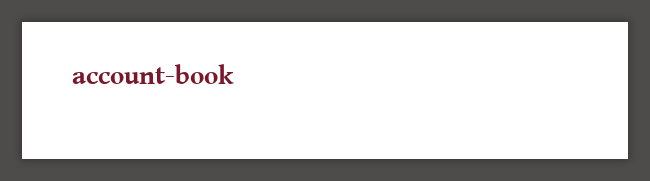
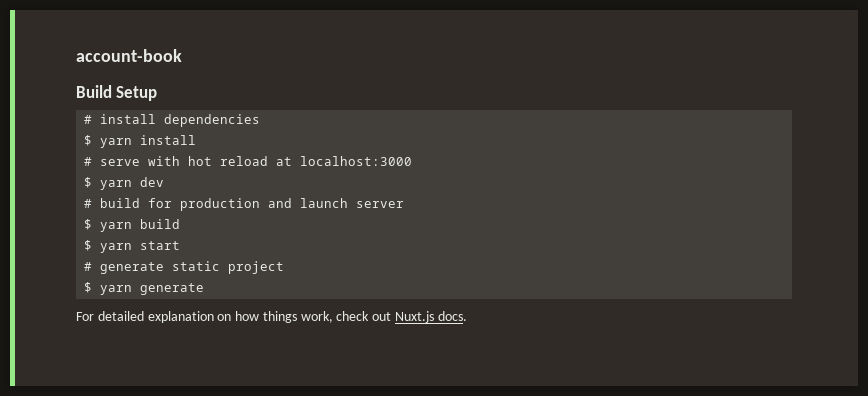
(234, 74) none -> [76,85,158,101] [84,114,261,127] [84,135,197,148] [84,156,413,166] [84,177,165,190] [84,198,405,211] [84,219,181,232] [84,240,181,253] [84,261,285,274] [84,282,205,295] [76,311,467,323] // Build Setup // # install dependencies // $ yarn install // # serve with hot reload at localhost:3000 // $ yarn dev // # build for production and launch server // $ yarn build // $ yarn start // # generate static project // $ yarn generate // For detailed explanation on how things work, check out Nuxt.js docs.

